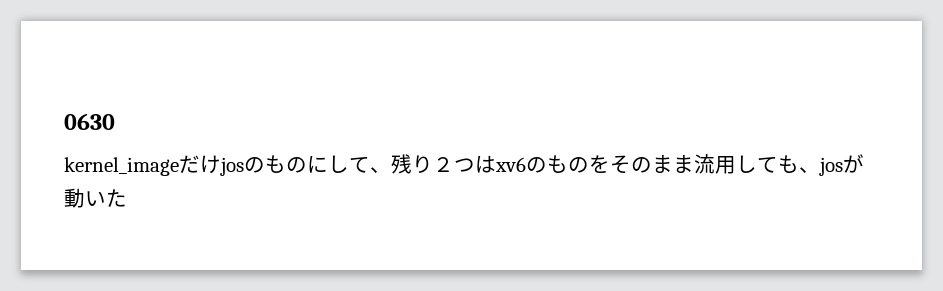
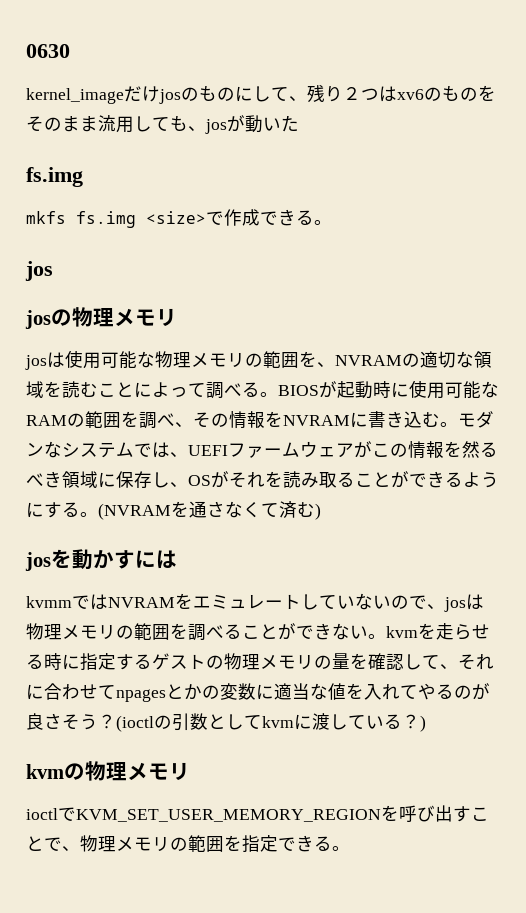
(127, 198) none -> [26,167,83,187] [26,209,332,228] [25,261,53,281] [25,307,177,329] [25,350,492,370] [26,380,499,399] [26,411,494,429] [26,441,498,459] [26,471,499,488] [26,501,321,520] [25,549,177,571] [26,593,484,612] [26,623,490,641] [26,653,494,671] [26,683,490,702] [26,713,426,732] [26,761,190,781] [26,805,489,822] [26,835,350,853] // fs.img // mkfs fs.img <size>で作成できる。 // jos // josの物理メモリ // josは使用可能な物理メモリの範囲を、NVRAMの適切な領域を読むことによって調べる。BIOSが起動時に使用可能なRAMの範囲を調べ、その情報をNVRAMに書き込む。モダンなシステムでは、UEFIファームウェアがこの情報を然るべき領域に保存し、OSがそれを読み取ることができるようにする。(NVRAMを通さなくて済む) // josを動かすには // kvmmではNVRAMをエミュレートしていないので、josは物理メモリの範囲を調べることができない。kvmを走らせる時に指定するゲストの物理メモリの量を確認して、それに合わせてnpagesとかの変数に適当な値を入れてやるのが良さそう？(ioctlの引数としてkvmに渡している？) // kvmの物理メモリ // ioctlでKVM_SET_USER_MEMORY_REGIONを呼び出すことで、物理メモリの範囲を指定できる。

